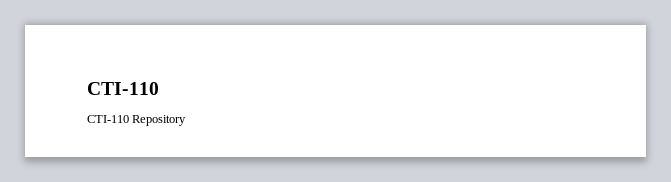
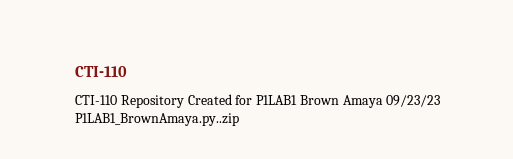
(187, 120) none -> [187,94,441,108] [75,113,239,126] Created for P1LAB1 Brown Amaya 09/23/23 P1LAB1_BrownAmaya.py..zip

